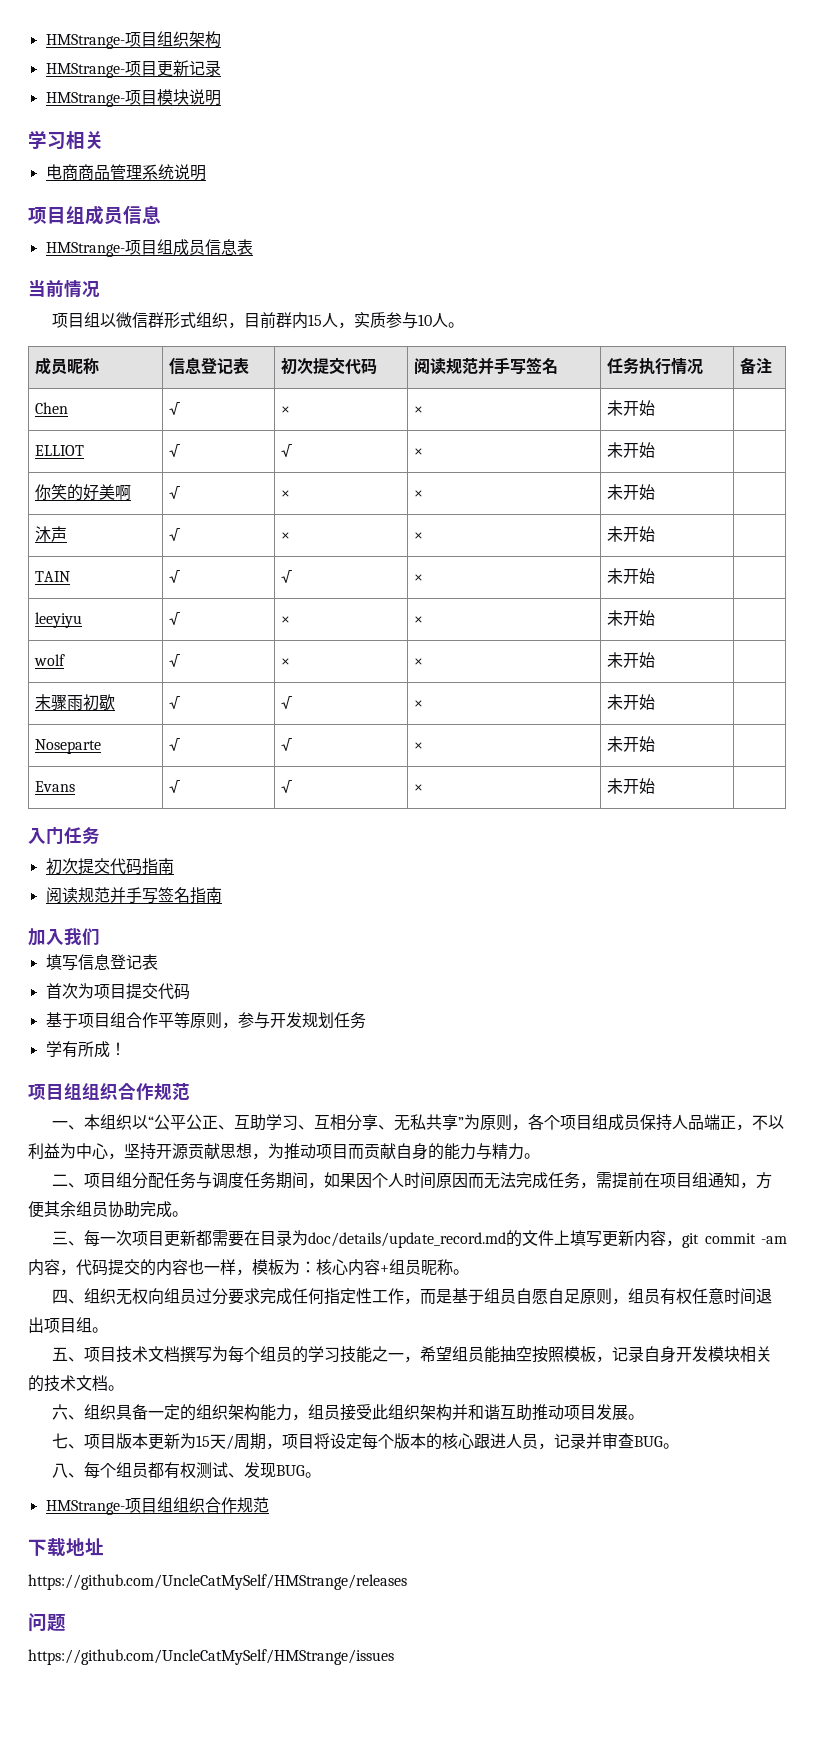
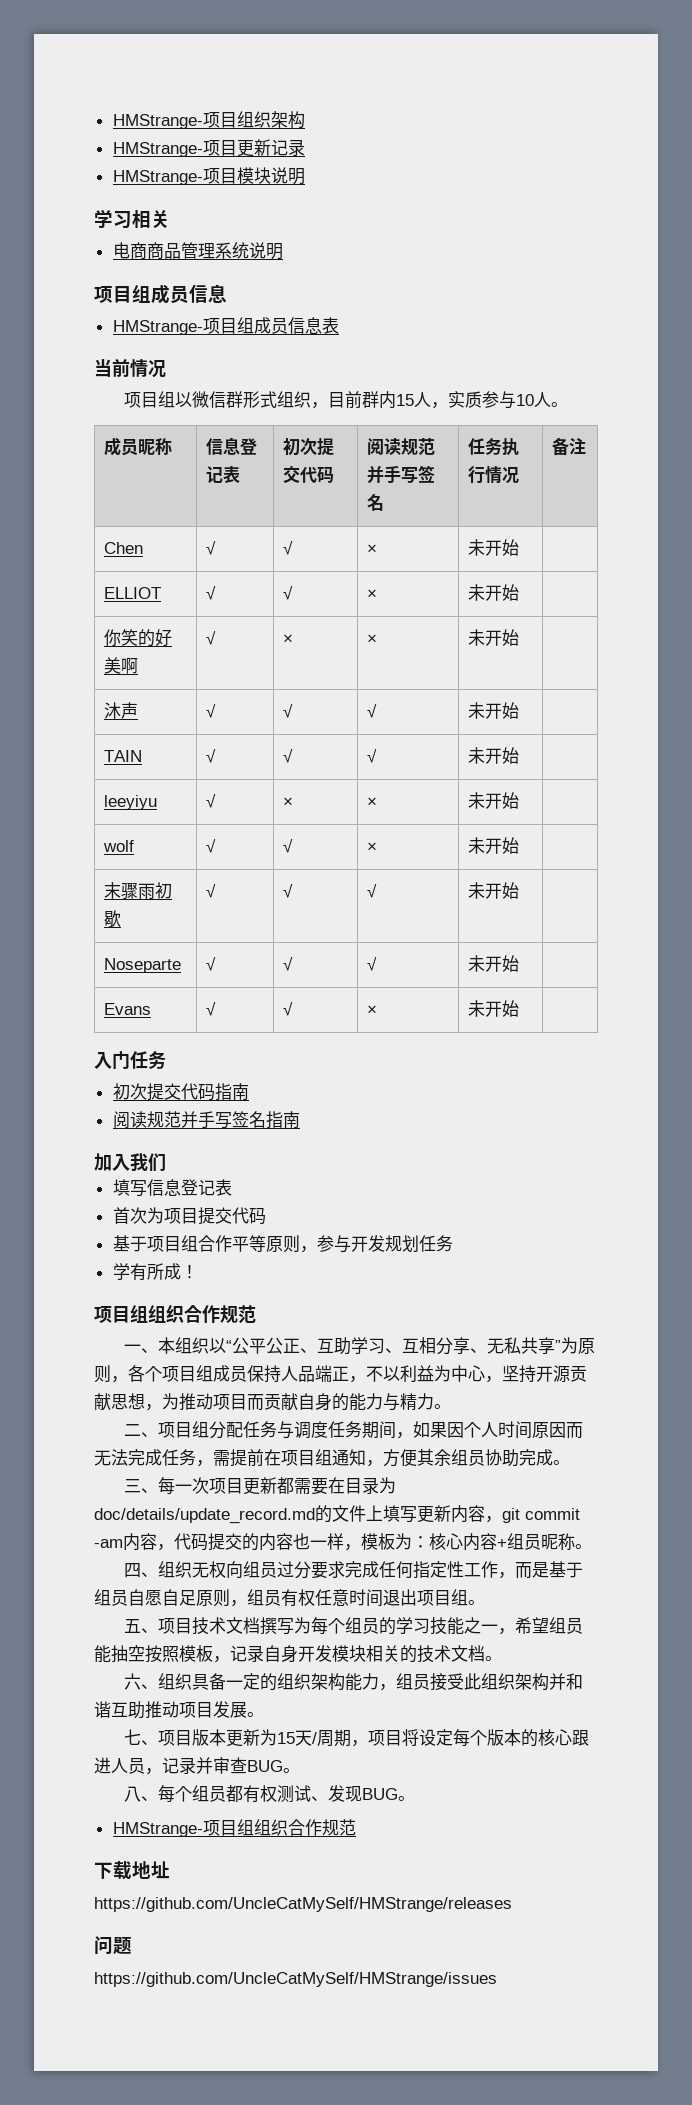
[281,406,291,414] × -> [283,541,294,555] √
[281,532,291,540] [414,532,424,540] × | × -> [283,704,294,718] [367,704,378,718] √ | √
[414,574,424,582] × -> [367,749,378,763] √
[281,658,291,666] × -> [283,839,294,853] √
[414,700,424,708] × -> [367,884,378,898] √
[414,742,424,750] × -> [367,957,378,971] √

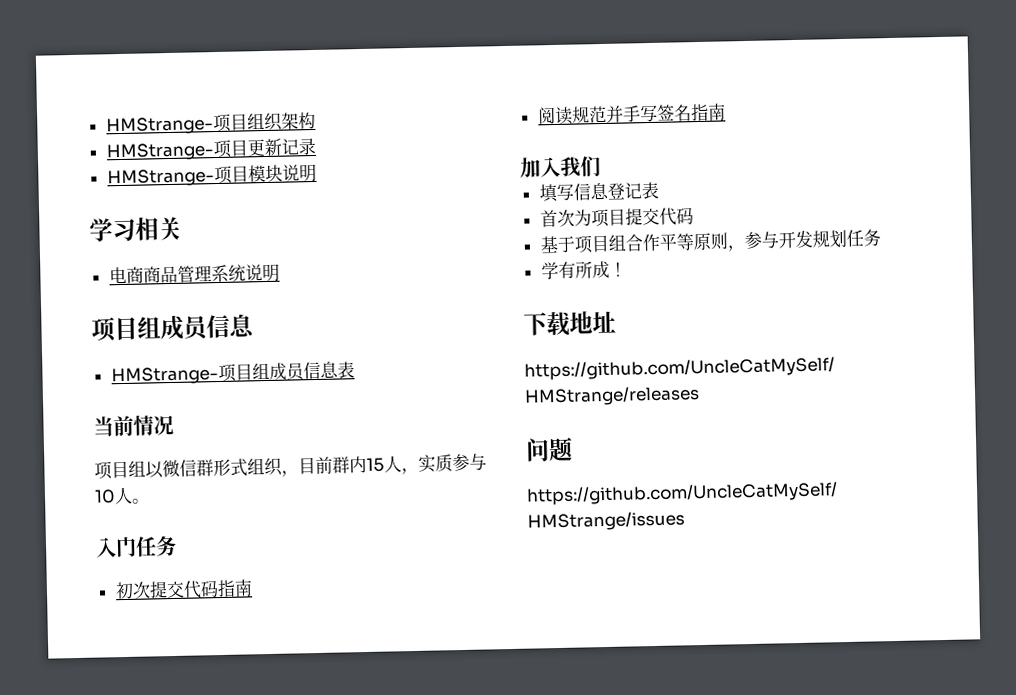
[104,437,173,456] [206,437,258,455] [206,466,241,484] [283,438,335,456] [283,466,335,483] [367,437,436,456] [367,465,436,484] [367,494,385,511] [468,438,520,456] [468,466,520,484] [552,437,587,456] [104,542,144,554] [206,541,217,555] [283,541,294,555] [367,544,378,554] [468,539,520,556] [104,587,162,599] [206,586,217,600] [283,586,294,600] [367,589,378,599] [468,584,520,601] [104,629,173,647] [104,657,139,674] [206,631,217,645] [283,634,294,644] [367,634,378,644] [468,629,520,646] [104,702,139,719] [206,704,217,718] [283,704,294,718] [367,704,378,718] [468,702,520,719] [104,750,143,762] [206,749,217,763] [283,749,294,763] [367,749,378,763] [468,747,520,764] [104,795,158,810] [206,794,217,808] [283,797,294,807] [367,797,378,807] [468,792,520,809] [103,840,135,852] [206,839,217,853] [283,839,294,853] [367,842,378,852] [468,837,520,854] [104,882,173,900] [104,910,122,928] [206,884,217,898] [283,884,294,898] [367,884,378,898] [468,882,520,899] [104,958,182,973] [206,957,217,971] [283,957,294,971] [367,957,378,971] [468,955,520,972] [104,1003,152,1015] [206,1002,217,1016] [283,1002,294,1016] [367,1005,378,1015] [468,1000,520,1017] // 成员昵称 | 信息登记表 | 初次提交代码 | 阅读规范并手写签名 | 任务执行情况 | 备注 // Chen | √ | √ | × | 未开始 | // ELLIOT | √ | √ | × | 未开始 | // 你笑的好美啊 | √ | × | × | 未开始 | // 沐声 | √ | √ | √ | 未开始 | // TAIN | √ | √ | √ | 未开始 | // leeyiyu | √ | × | × | 未开始 | // wolf | √ | √ | × | 未开始 | // 末骤雨初歇 | √ | √ | √ | 未开始 | // Noseparte | √ | √ | √ | 未开始 | // Evans | √ | √ | × | 未开始 | -> (150, 501) none
[94,1305,256,1324] [124,1337,596,1355] [94,1365,587,1383] [94,1393,451,1411] [124,1421,584,1439] [94,1449,570,1467] [124,1477,397,1495] [94,1505,580,1524] [94,1533,592,1551] [124,1561,584,1579] [94,1589,485,1607] [124,1617,584,1635] [94,1645,502,1663] [124,1673,584,1691] [94,1701,264,1719] [124,1729,590,1747] [94,1757,300,1775] [124,1785,416,1803] [112,1819,356,1837] // 项目组组织合作规范 // 一、本组织以“公平公正、互助学习、互相分享、无私共享”为原则，各个项目组成员保持人品端正，不以利益为中心，坚持开源贡献思想，为推动项目而贡献自身的能力与精力。 // 二、项目组分配任务与调度任务期间，如果因个人时间原因而无法完成任务，需提前在项目组通知，方便其余组员协助完成。 // 三、每一次项目更新都需要在目录为doc/details/update_record.md的文件上填写更新内容，git commit -am内容，代码提交的内容也一样，模板为：核心内容+组员昵称。 // 四、组织无权向组员过分要求完成任何指定性工作，而是基于组员自愿自足原则，组员有权任意时间退出项目组。 // 五、项目技术文档撰写为每个组员的学习技能之一，希望组员能抽空按照模板，记录自身开发模块相关的技术文档。 // 六、组织具备一定的组织架构能力，组员接受此组织架构并和谐互助推动项目发展。 // 七、项目版本更新为15天/周期，项目将设定每个版本的核心跟进人员，记录并审查BUG。 // 八、每个组员都有权测试、发现BUG。 // HMStrange-项目组组织合作规范 -> (627, 269) none

